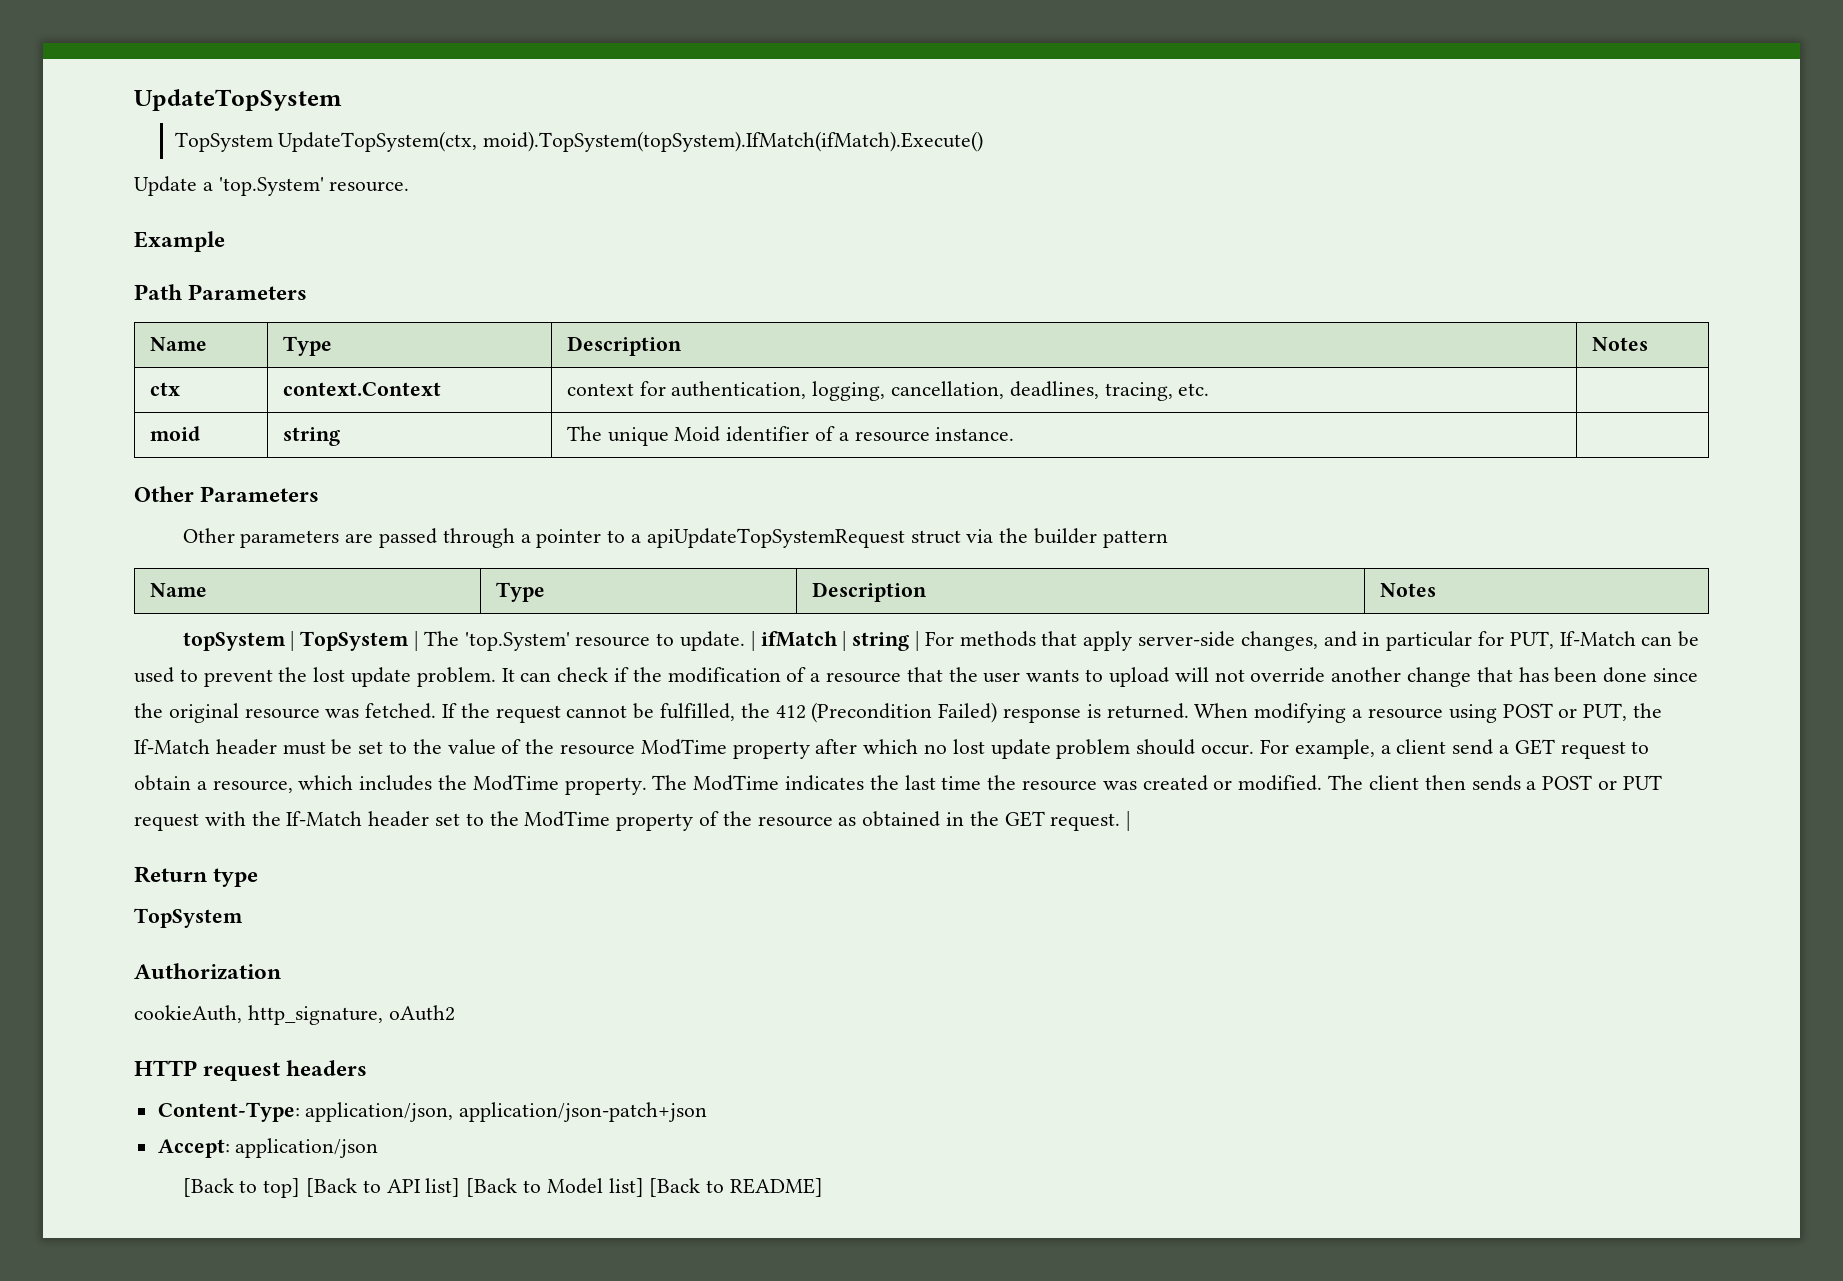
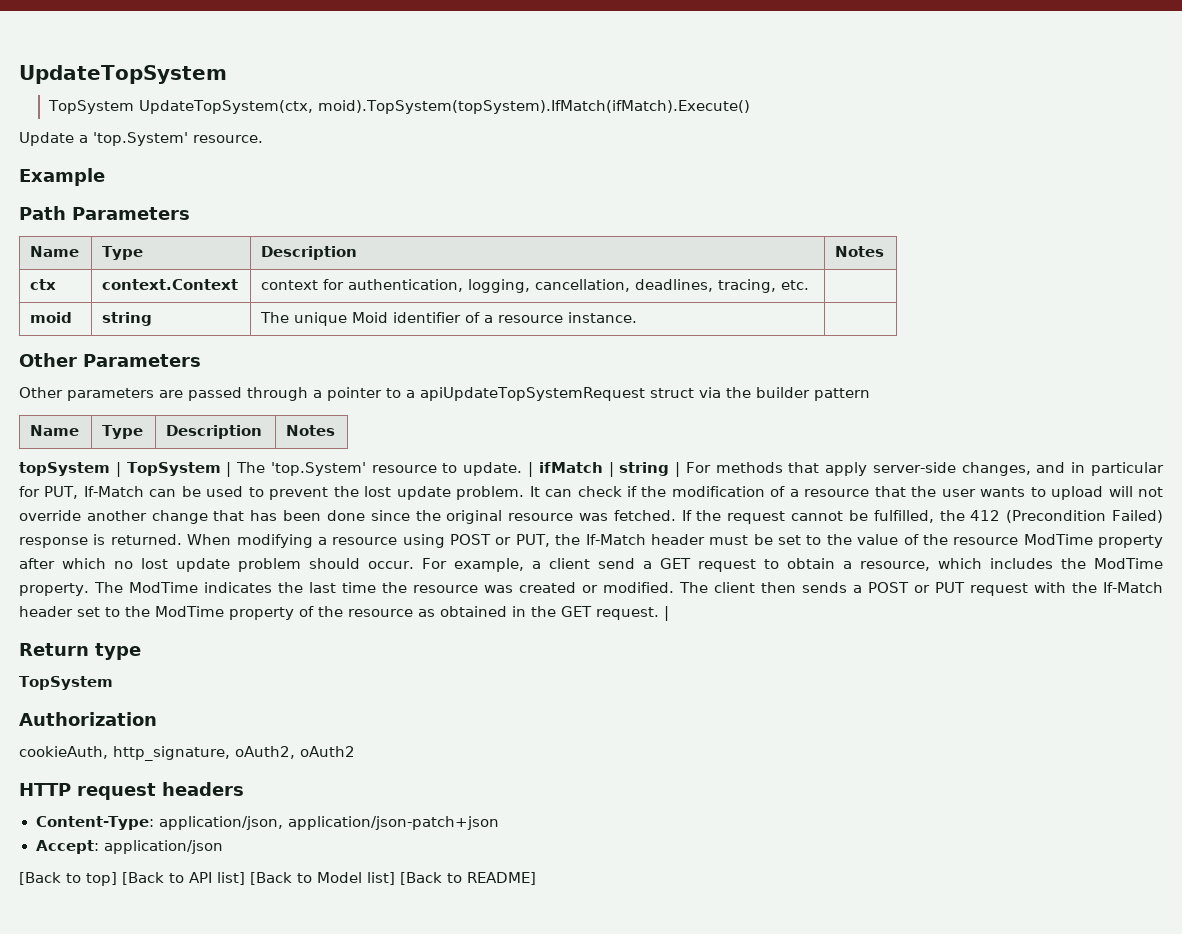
(383, 1015) none -> [235,746,295,759] oAuth2,

